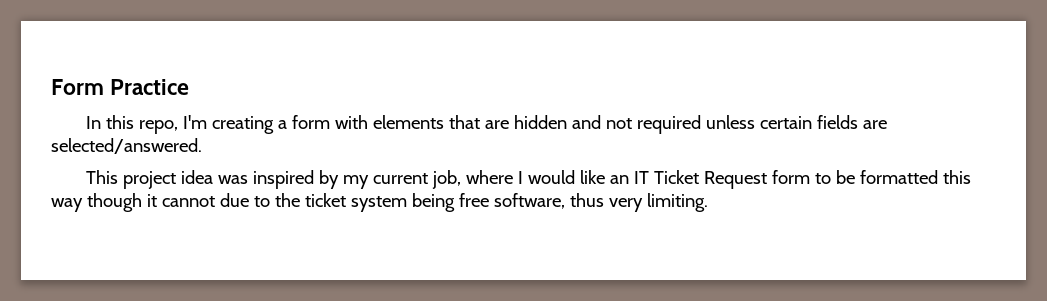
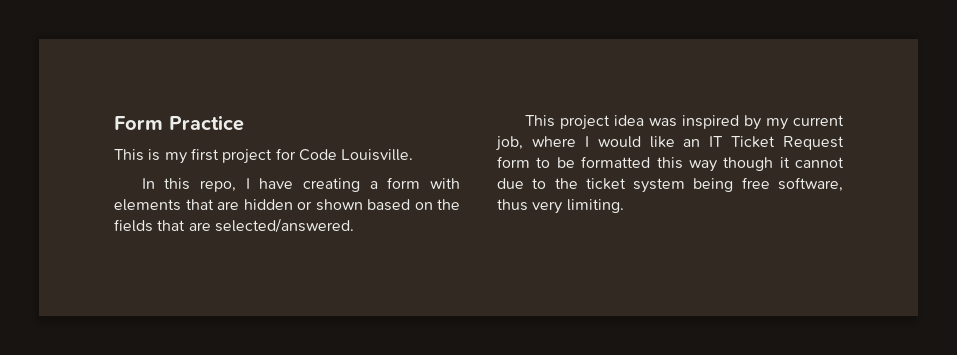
(190, 87) none -> [114,148,414,164] // This is my first project for Code Louisville.
[183,115,208,129] I'm -> [245,178,294,189] I have
[572,115,859,134] and not required unless certain fields -> [297,199,460,211] [114,219,186,232] or shown based on the fields that

